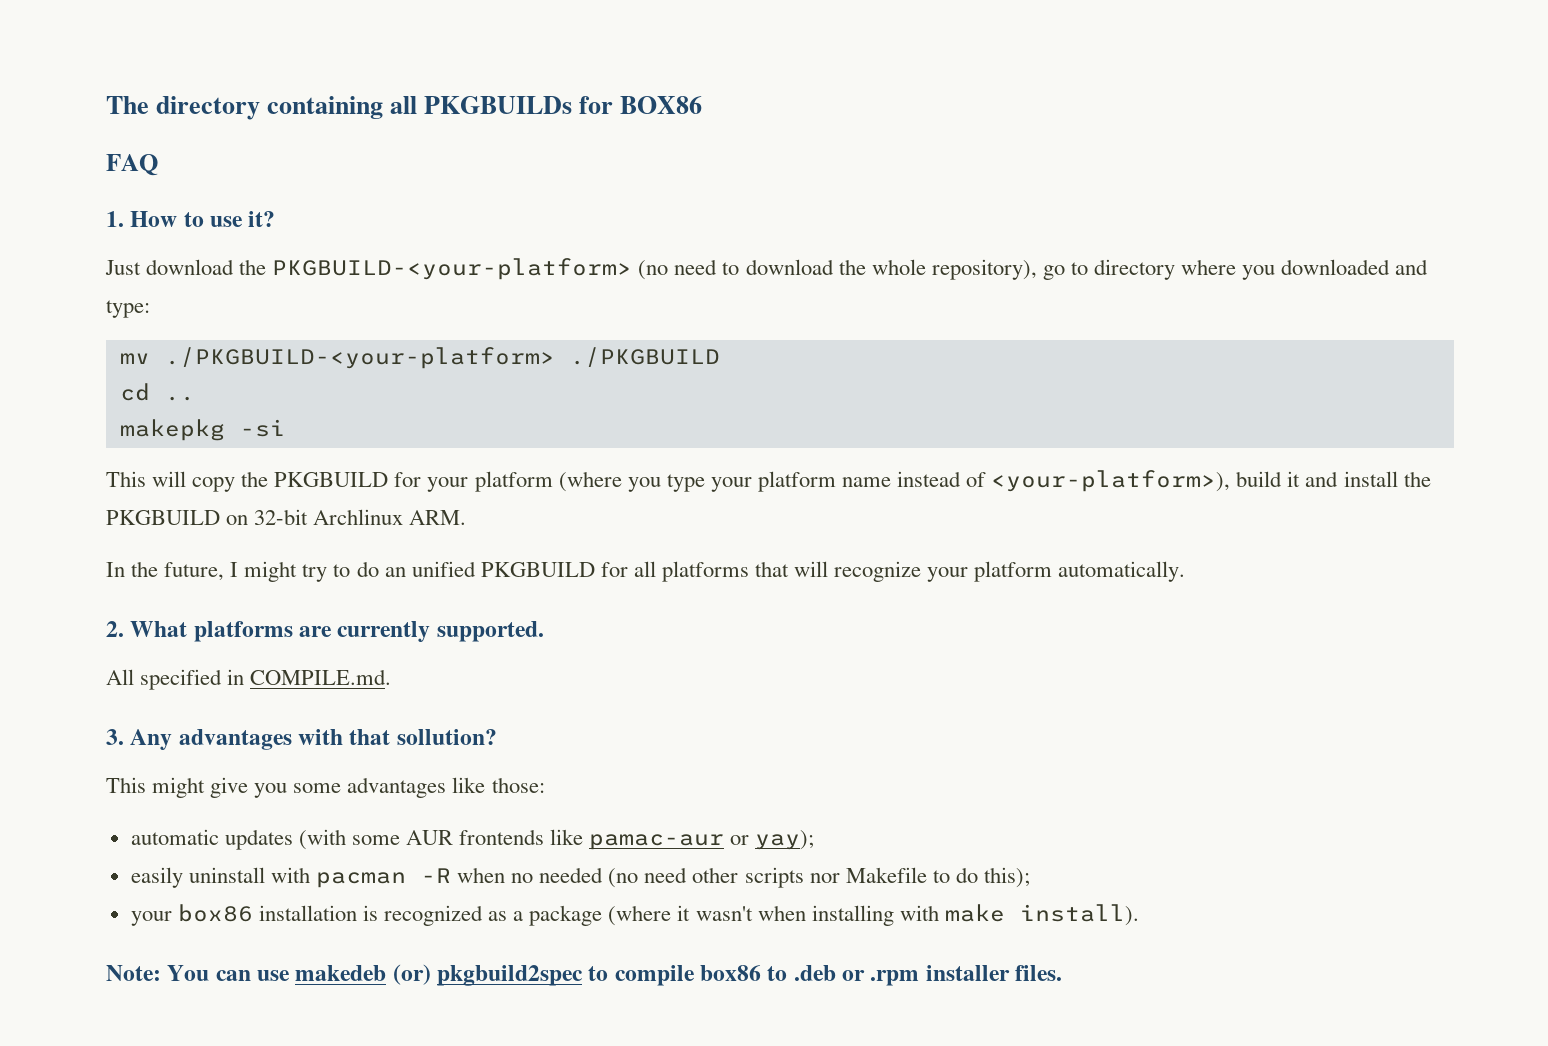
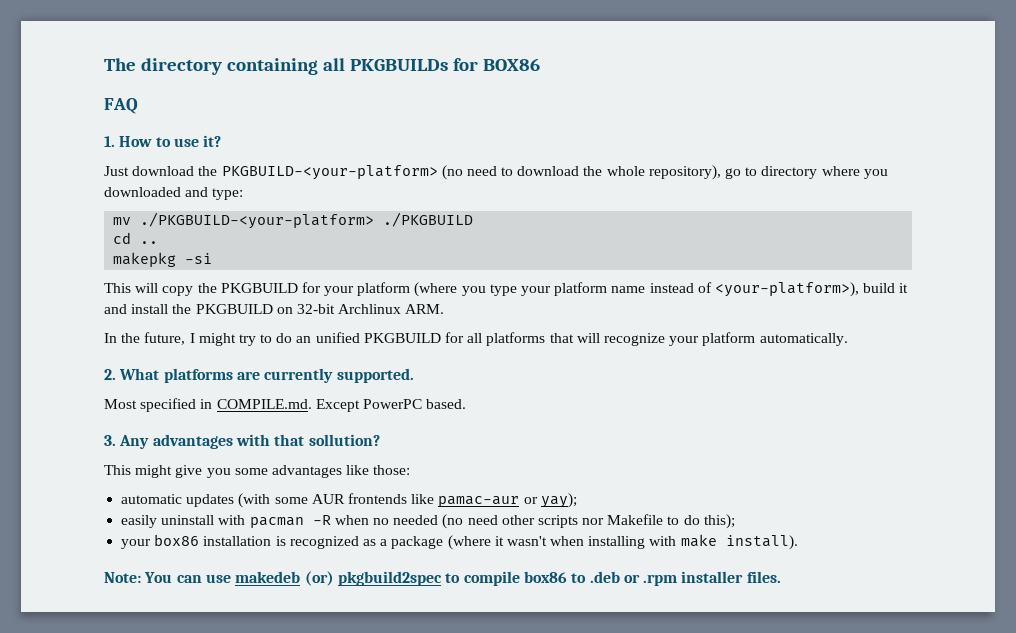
[106,669,134,685] All -> [104,399,137,409] Most
(392, 677) none -> [315,399,467,412] Except PowerPC based.

